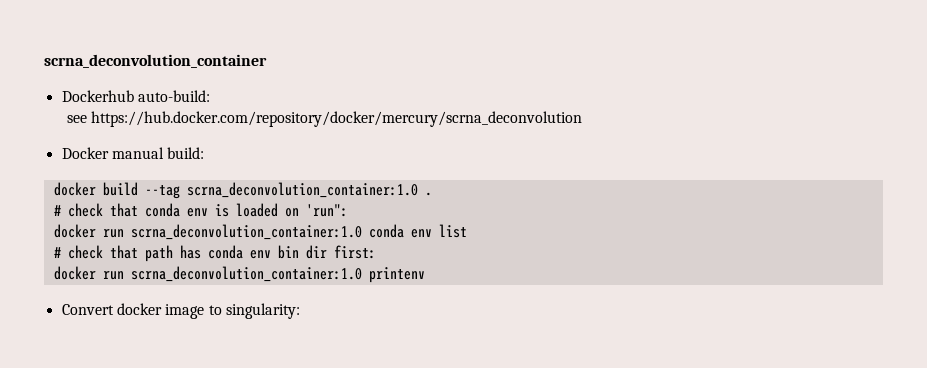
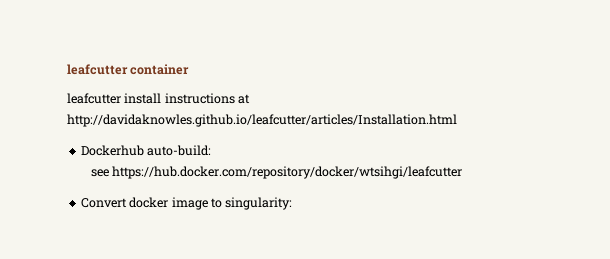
[44,54,267,68] [61,90,210,102] [66,111,583,127] [61,147,205,159] [53,182,432,199] [53,203,348,217] [53,224,467,240] [53,245,376,262] [53,266,425,283] scrna_deconvolution_container // Dockerhub auto-build: // see https://hub.docker.com/repository/docker/mercury/scrna_deconvolution // Docker manual build: // docker build --tag scrna_deconvolution_container:1.0 . // # check that conda env is loaded on 'run": // docker run scrna_deconvolution_container:1.0 conda env list // # check that path has conda env bin dir first: // docker run scrna_deconvolution_container:1.0 printenv -> [67,64,190,75] [67,93,251,104] [67,114,457,127] [80,145,212,156] [90,166,463,179] leafcutter container // leafcutter install instructions at http://davidaknowles.github.io/leafcutter/articles/Installation.html // Dockerhub auto-build: // see https://hub.docker.com/repository/docker/wtsihgi/leafcutter

